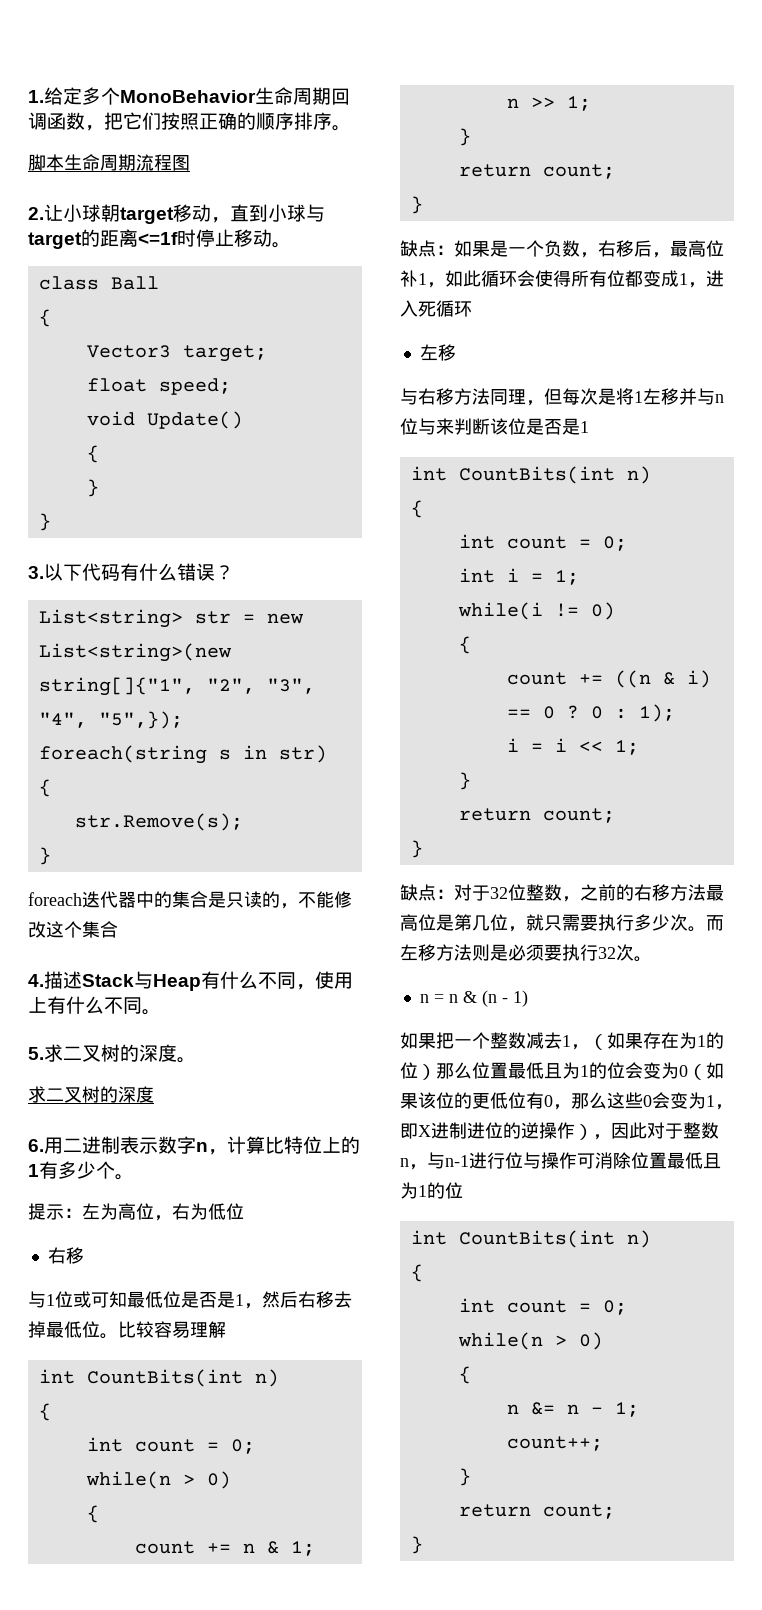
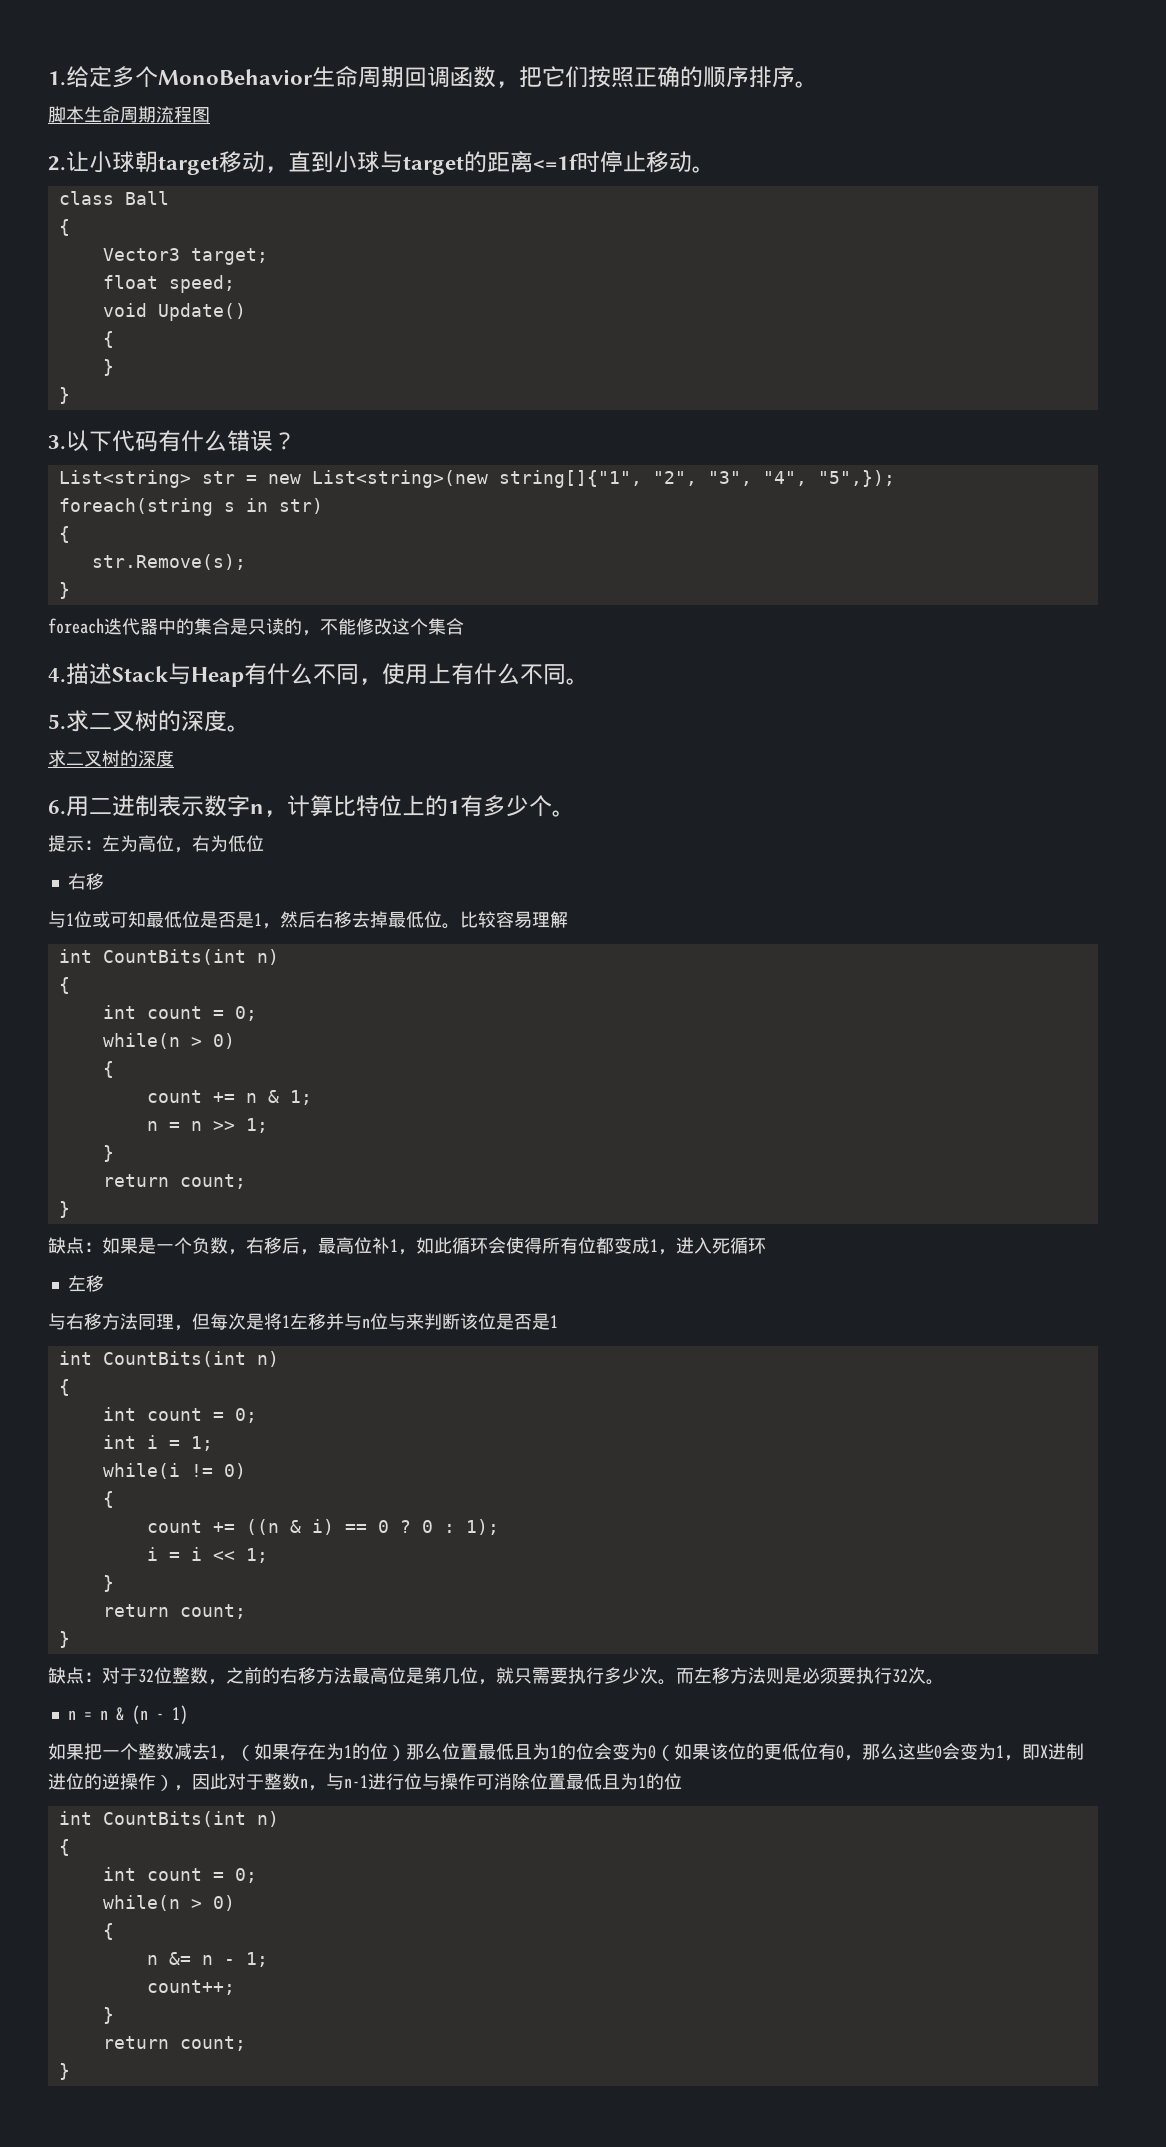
(519, 103) none -> [168,1121,202,1131] = n

